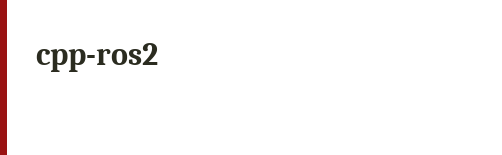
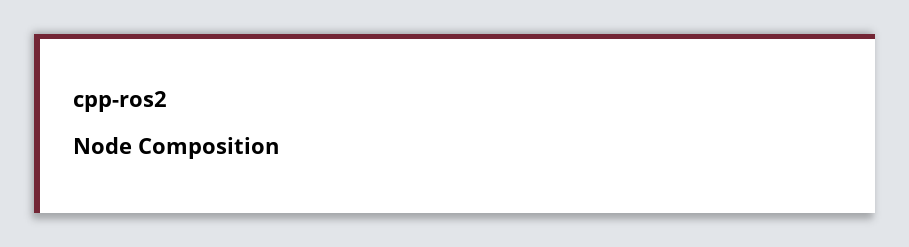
(158, 57) none -> [73,137,279,159] // Node Composition

